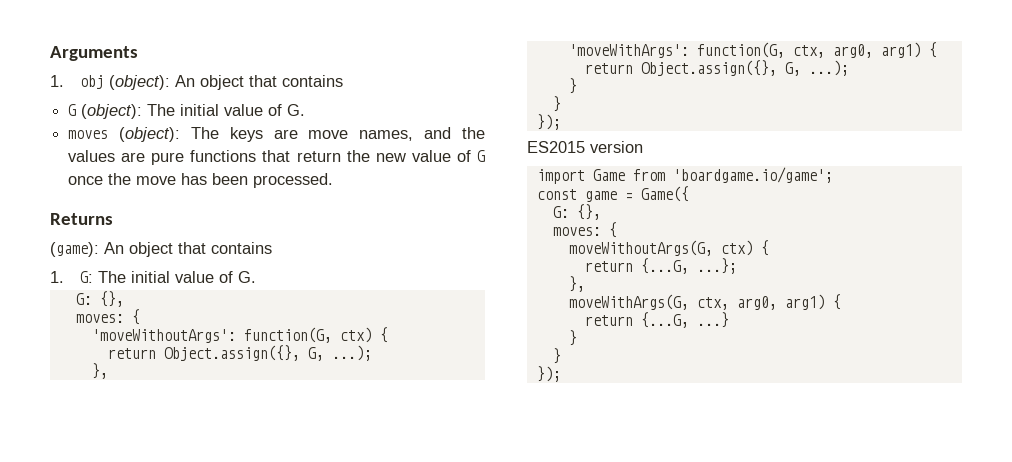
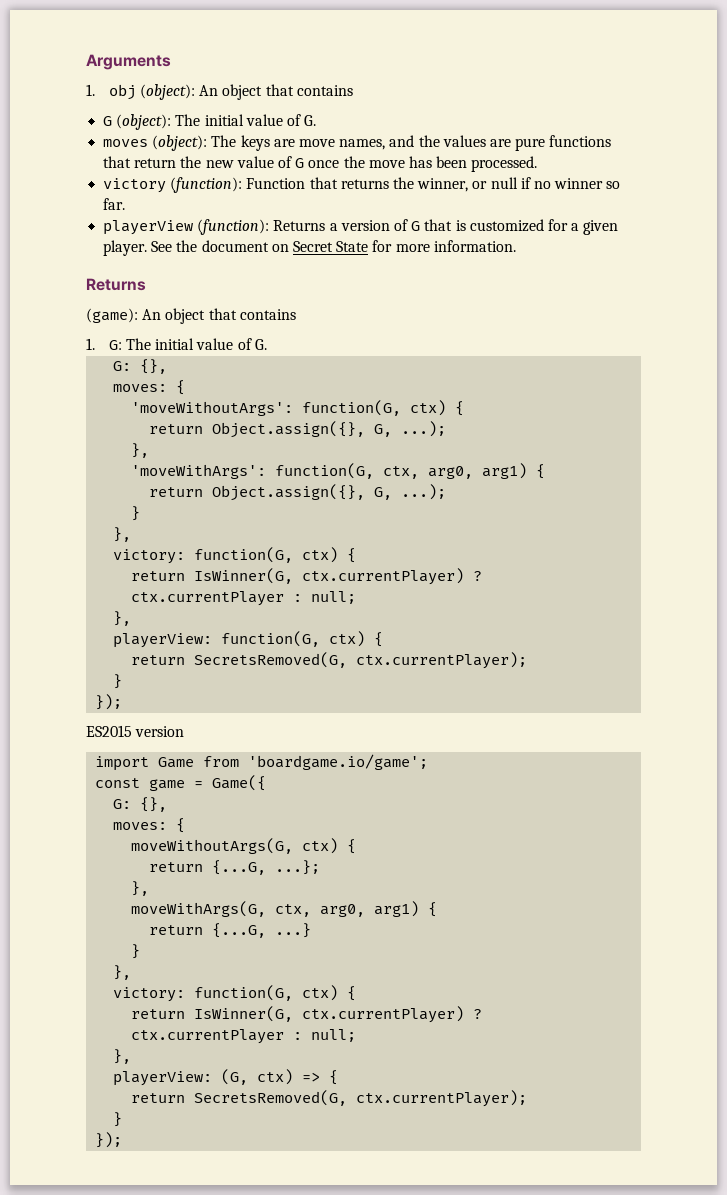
(334, 180) none -> [103,177,621,193] [103,198,126,210] [103,219,619,235] [103,240,516,256] // victory (function): Function that returns the winner, or null if no winner so far. // playerView (function): Returns a version of G that is customized for a given player. See the document on Secret State for more information.
(577, 86) none -> [113,527,132,542] [113,547,357,564] [131,568,483,585] [131,591,357,606] [113,611,132,626] [113,631,384,648] [131,652,528,669] // }, // victory: function(G, ctx) { // return IsWinner(G, ctx.currentPlayer) ? ctx.currentPlayer : null; // }, // playerView: function(G, ctx) { // return SecretsRemoved(G, ctx.currentPlayer);
(577, 338) none -> [113,965,132,980] [113,985,357,1002] [131,1006,483,1023] [131,1029,357,1044] [113,1049,132,1064] [113,1069,339,1086] [131,1090,528,1107] // }, // victory: function(G, ctx) { // return IsWinner(G, ctx.currentPlayer) ? ctx.currentPlayer : null; // }, // playerView: (G, ctx) => { // return SecretsRemoved(G, ctx.currentPlayer);

